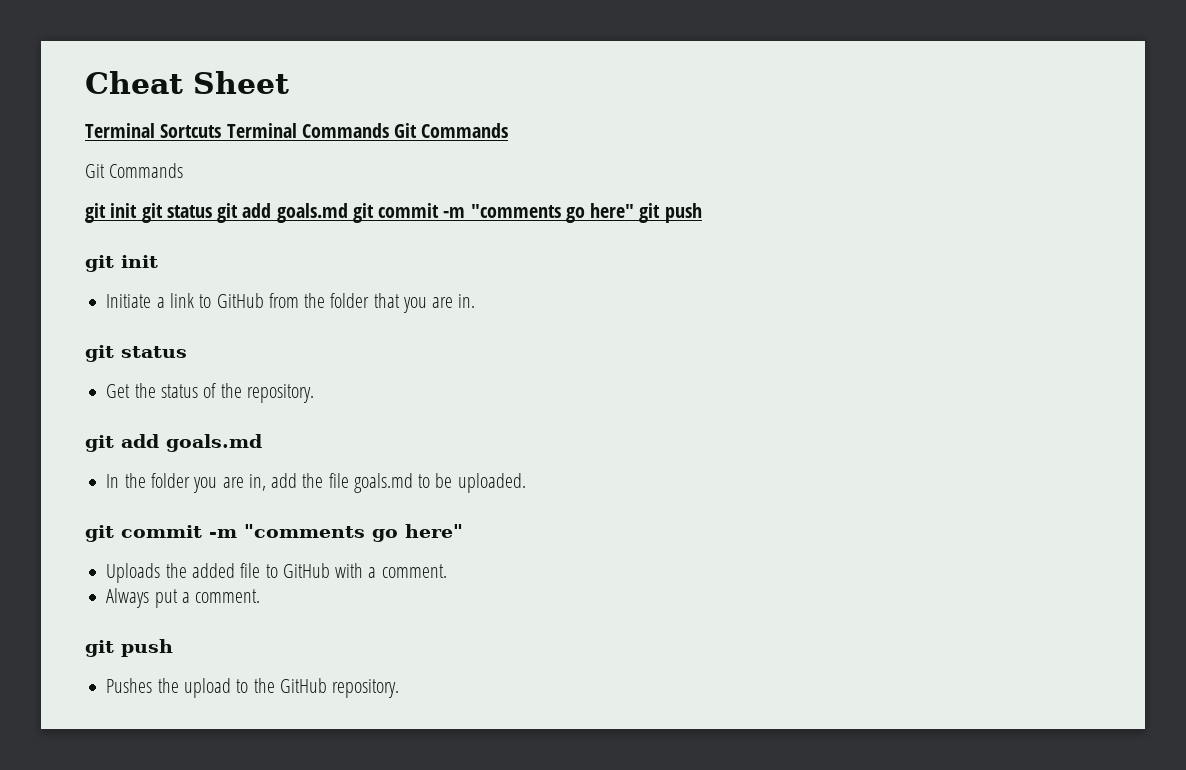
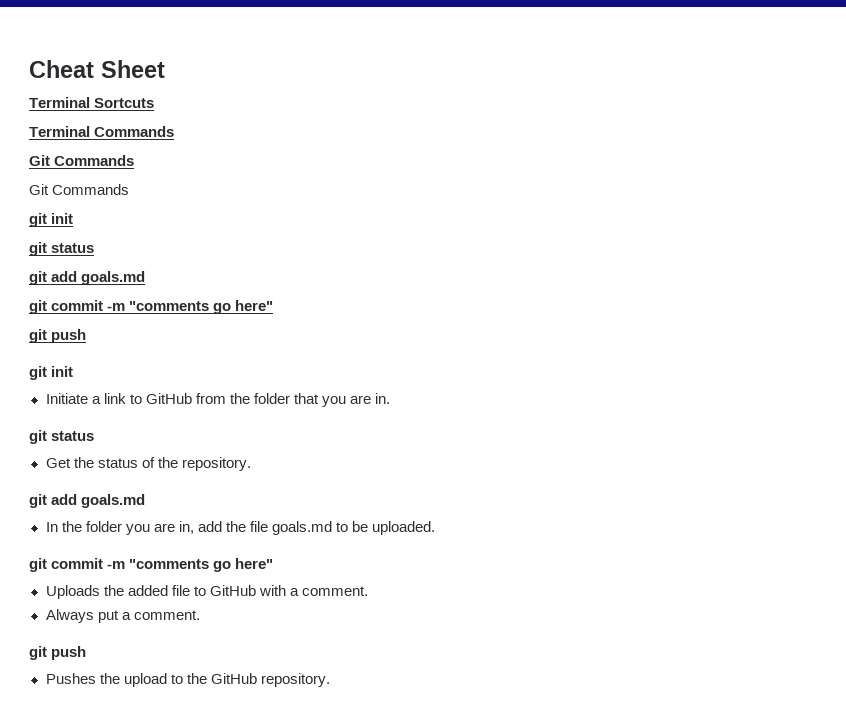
(222, 131) none -> (155, 103) //
(389, 130) none -> (175, 131) //
[141,203,635,223] git status git add goals.md git commit -m "comments go here" -> [29,242,95,256] [29,271,146,285] [29,300,274,314] // git status // git add goals.md // git commit -m "comments go here" //

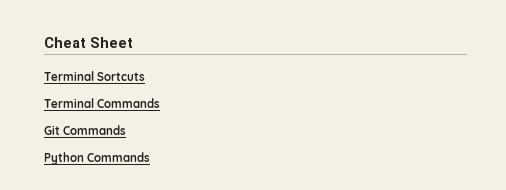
[29,184,130,195] [29,213,74,227] [29,242,95,256] [29,271,146,285] [29,300,274,314] [29,329,87,343] [29,366,74,380] [45,393,391,407] [29,430,95,444] [45,457,251,471] [29,494,146,508] [45,521,436,535] [29,558,274,572] [45,585,368,599] [45,609,200,623] [29,646,87,660] [45,673,330,687] Git Commands // git init // git status // git add goals.md // git commit -m "comments go here" // git push // git init // Initiate a link to GitHub from the folder that you are in. // git status // Get the status of the repository. // git add goals.md // In the folder you are in, add the file goals.md to be uploaded. // git commit -m "comments go here" // Uploads the added file to GitHub with a comment. // Always put a comment. // git push // Pushes the upload to the GitHub repository. -> [44,152,151,165] Python Commands

